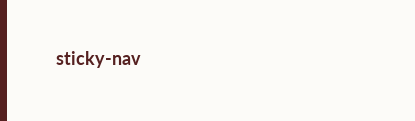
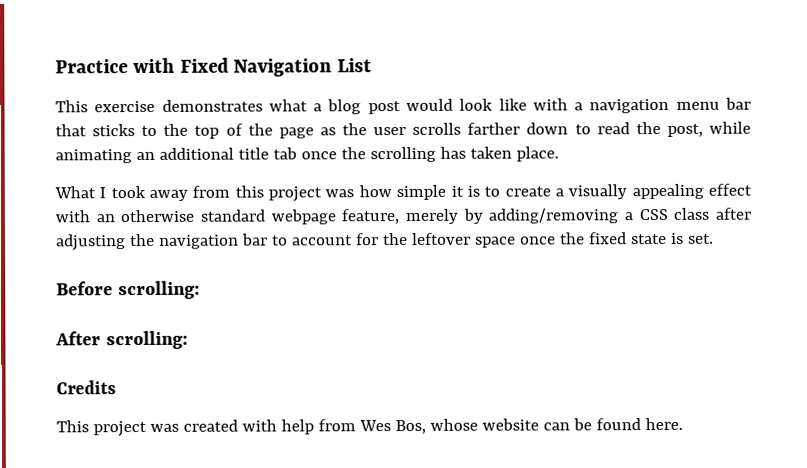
[56,51,141,68] sticky-nav -> [55,57,373,77] [55,97,752,115] [55,121,751,139] [55,146,559,164] [54,183,753,202] [55,207,751,225] [55,232,714,251] [56,280,200,300] [55,330,188,350] [56,380,116,395] [56,417,683,437] Practice with Fixed Navigation List // This exercise demonstrates what a blog post would look like with a navigation menu bar that sticks to the top of the page as the user scrolls farther down to read the post, while animating an additional title tab once the scrolling has taken place. // What I took away from this project was how simple it is to create a visually appealing effect with an otherwise standard webpage feature, merely by adding/removing a CSS class after adjusting the navigation bar to account for the leftover space once the fixed state is set. // Before scrolling: // After scrolling: // Credits // This project was created with help from Wes Bos, whose website can be found here.

